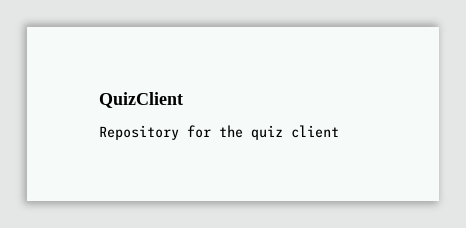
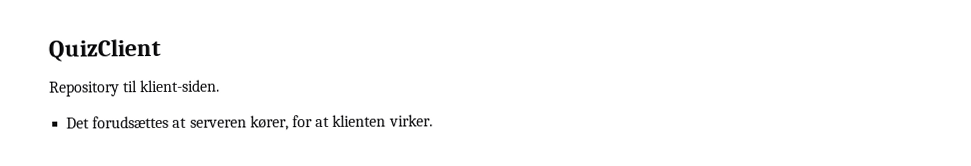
[187,125,339,140] for the quiz client -> [122,79,221,93] [66,114,433,131] til klient-siden. // Det forudsættes at serveren kører, for at klienten virker.

